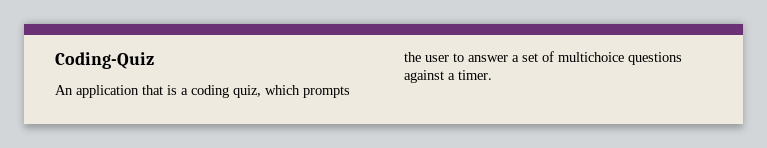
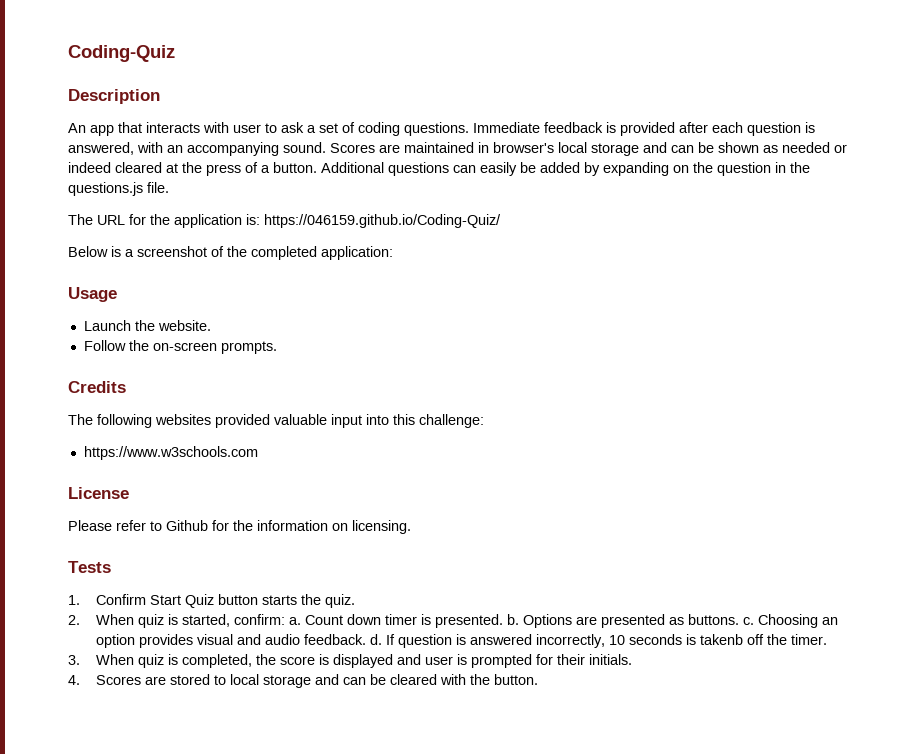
(154, 60) none -> [68,89,160,104] // Description
[76,85,350,98] [404,52,421,62] application that is a coding quiz, which prompts the -> [90,122,229,136] app that interacts with
[468,55,508,62] answer -> [281,122,304,133] ask
[558,52,682,65] [404,70,492,83] multichoice questions against a timer. -> [358,122,815,136] [68,142,847,156] [68,162,810,176] [68,182,169,196] [68,214,501,228] [68,246,393,260] [68,287,117,302] [83,320,211,331] [83,340,277,354] [68,381,126,393] [68,414,484,428] [83,446,258,460] [68,487,129,499] [68,520,411,534] [68,561,111,573] [68,594,355,608] [68,614,838,628] [95,634,827,648] [68,654,632,668] [68,674,538,688] coding questions. Immediate feedback is provided after each question is answered, with an accompanying sound. Scores are maintained in browser's local storage and can be shown as needed or indeed cleared at the press of a button. Additional questions can easily be added by expanding on the question in the questions.js file. // The URL for the application is: https://046159.github.io/Coding-Quiz/ // Below is a screenshot of the completed application: // Usage // Launch the website. // Follow the on-screen prompts. // Credits // The following websites provided valuable input into this challenge: // https://www.w3schools.com // License // Please refer to Github for the information on licensing. // Tests // 1. Confirm Start Quiz button starts the quiz. // 2. When quiz is started, confirm: a. Count down timer is presented. b. Options are presented as buttons. c. Choosing an option provides visual and audio feedback. d. If question is answered incorrectly, 10 seconds is takenb off the timer. // 3. When quiz is completed, the score is displayed and user is prompted for their initials. // 4. Scores are stored to local storage and can be cleared with the button.

